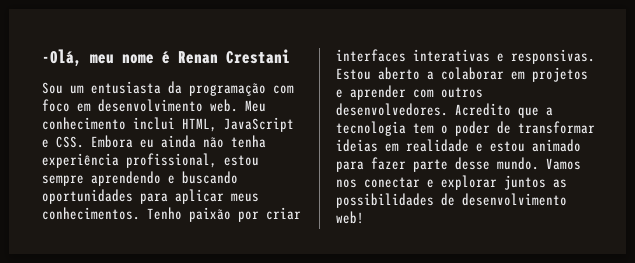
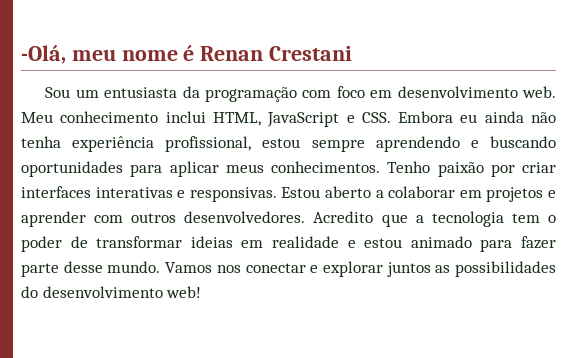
[441,193,455,206] de -> [21,286,38,298] do

